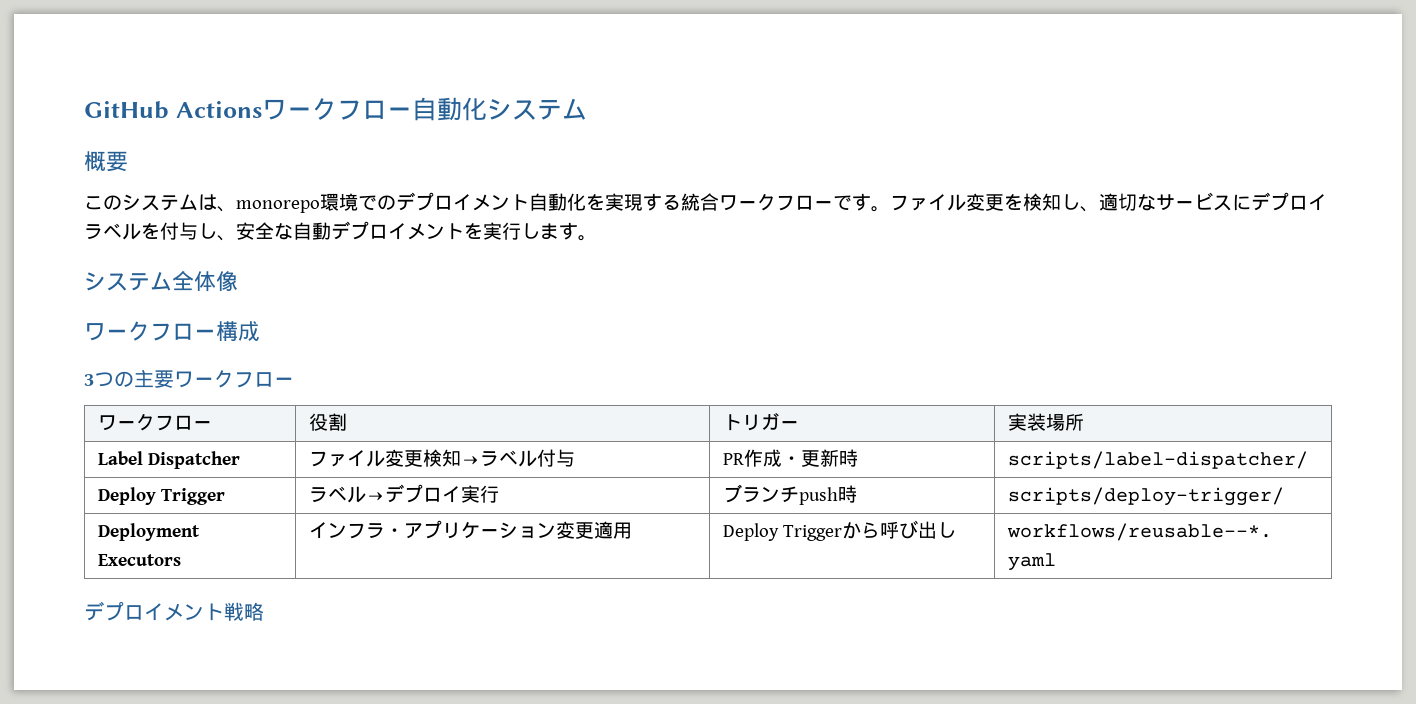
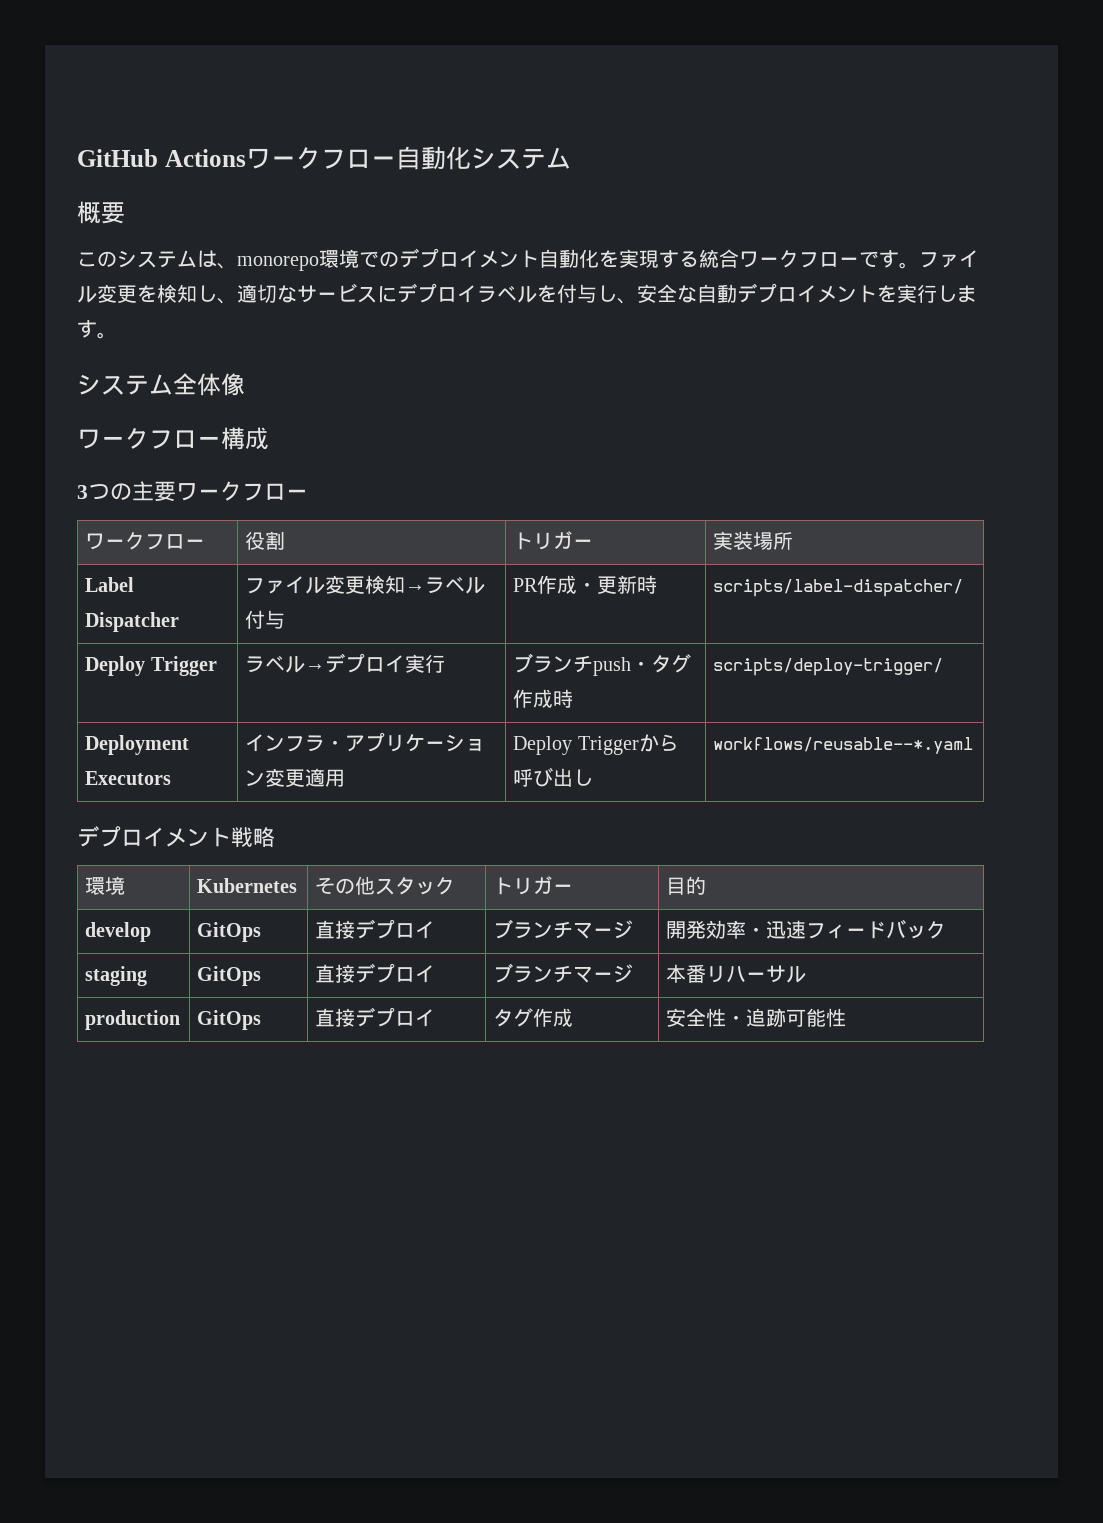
(839, 496) none -> [631,654,692,673] [513,689,554,708] ・タグ作成
(264, 611) none -> [85,876,126,895] [197,878,298,893] [315,876,456,895] [493,876,574,895] [666,876,707,895] [85,922,152,942] [197,922,262,942] [315,919,436,939] [493,919,634,939] [666,919,947,939] [85,966,148,986] [197,966,262,986] [315,963,436,983] [493,963,634,983] [666,964,807,983] [85,1010,181,1030] [197,1010,262,1030] [315,1007,436,1027] [493,1008,574,1027] [666,1008,847,1027] // 環境 | Kubernetes | その他スタック | トリガー | 目的 // develop | GitOps | 直接デプロイ | ブランチマージ | 開発効率・迅速フィードバック // staging | GitOps | 直接デプロイ | ブランチマージ | 本番リハーサル // production | GitOps | 直接デプロイ | タグ作成 | 安全性・追跡可能性

